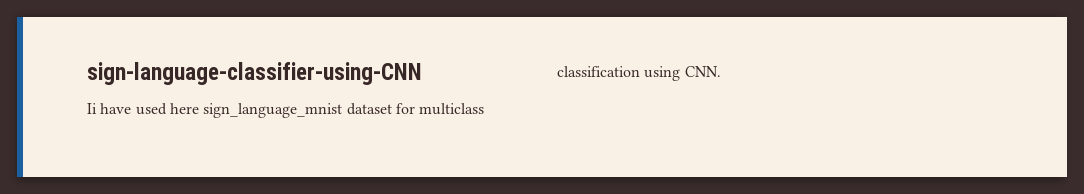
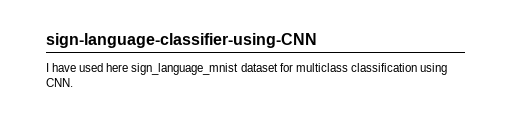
[87,103,97,114] Ii -> [46,63,49,72] I

